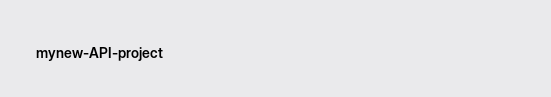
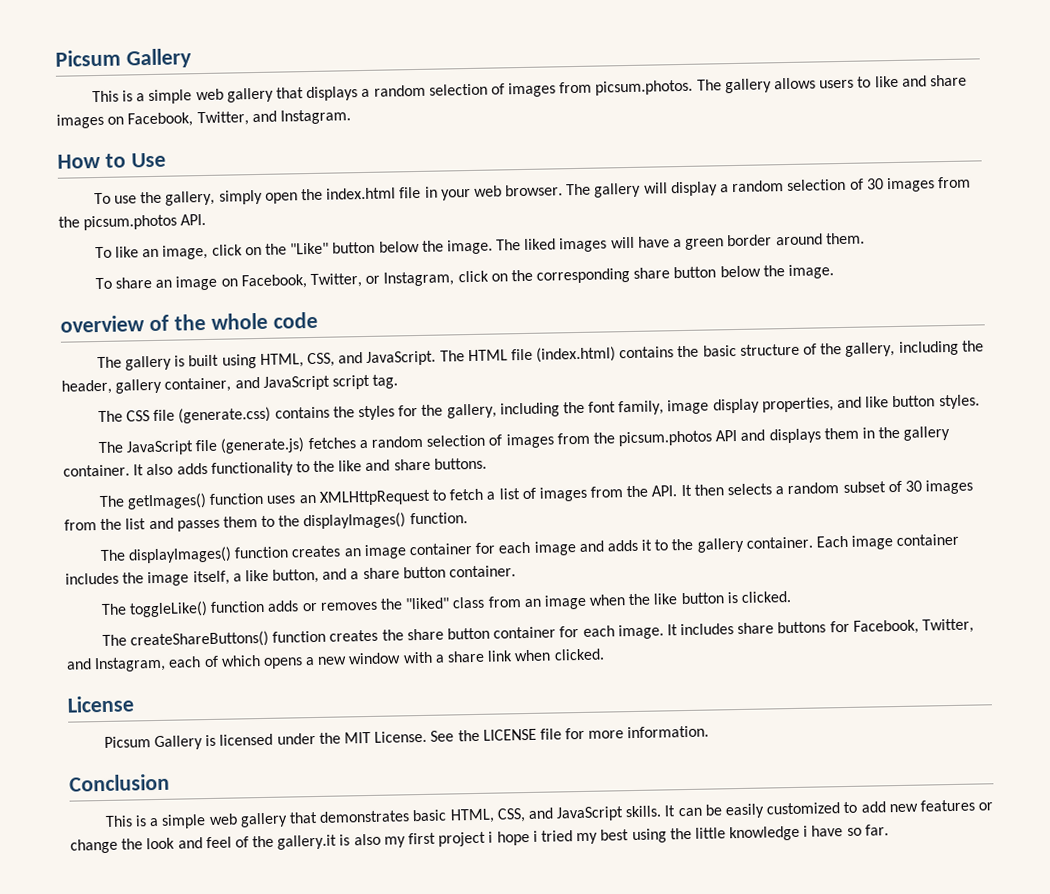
[36,47,163,61] mynew-API-project -> [55,48,192,69] [91,74,967,105] [56,109,351,129] [57,152,166,169] [93,176,972,206] [58,213,207,231] [94,232,865,260] [94,264,834,291] [60,311,318,333] [96,340,984,371] [61,374,399,395] [97,394,980,424] [97,425,951,456] [63,457,487,477] [98,479,974,510] [64,512,468,532] [99,533,960,564] [65,565,517,587] [100,591,791,618] [101,618,974,649] [66,648,605,673] [67,695,134,713] [103,725,710,751] [69,773,170,792] [104,799,994,829] [70,824,889,854] Picsum Gallery // This is a simple web gallery that displays a random selection of images from picsum.photos. The gallery allows users to like and share images on Facebook, Twitter, and Instagram. // How to Use // To use the gallery, simply open the index.html file in your web browser. The gallery will display a random selection of 30 images from the picsum.photos API. // To like an image, click on the "Like" button below the image. The liked images will have a green border around them. // To share an image on Facebook, Twitter, or Instagram, click on the corresponding share button below the image. // overview of the whole code // The gallery is built using HTML, CSS, and JavaScript. The HTML file (index.html) contains the basic structure of the gallery, including the header, gallery container, and JavaScript script tag. // The CSS file (generate.css) contains the styles for the gallery, including the font family, image display properties, and like button styles. // The JavaScript file (generate.js) fetches a random selection of images from the picsum.photos API and displays them in the gallery container. It also adds functionality to the like and share buttons. // The getImages() function uses an XMLHttpRequest to fetch a list of images from the API. It then selects a random subset of 30 images from the list and passes them to the displayImages() function. // The displayImages() function creates an image container for each image and adds it to the gallery container. Each image container includes the image itself, a like button, and a share button container. // The toggleLike() function adds or removes the "liked" class from an image when the like button is clicked. // The createShareButtons() function creates the share button container for each image. It includes share buttons for Facebook, Twitter, and Instagram, each of which opens a new window with a share link when clicked. // License // Picsum Gallery is licensed under the MIT License. See the LICENSE file for more information. // Conclusion // This is a simple web gallery that demonstrates basic HTML, CSS, and JavaScript skills. It can be easily customized to add new features or change the look and feel of the gallery.it is also my first project i hope i tried my best using the little knowledge i have so far.

